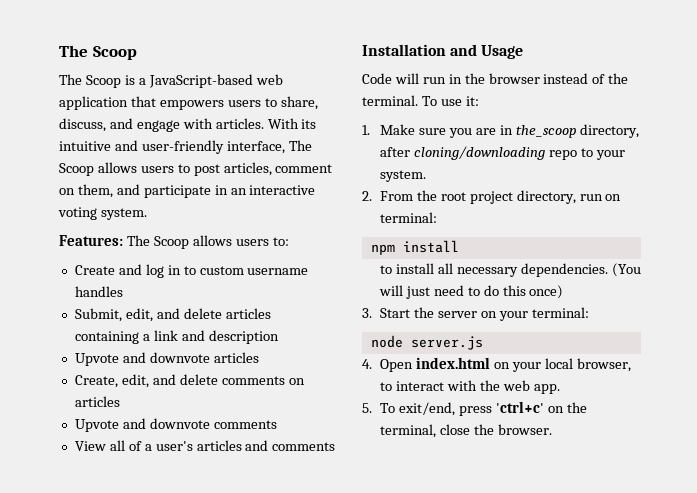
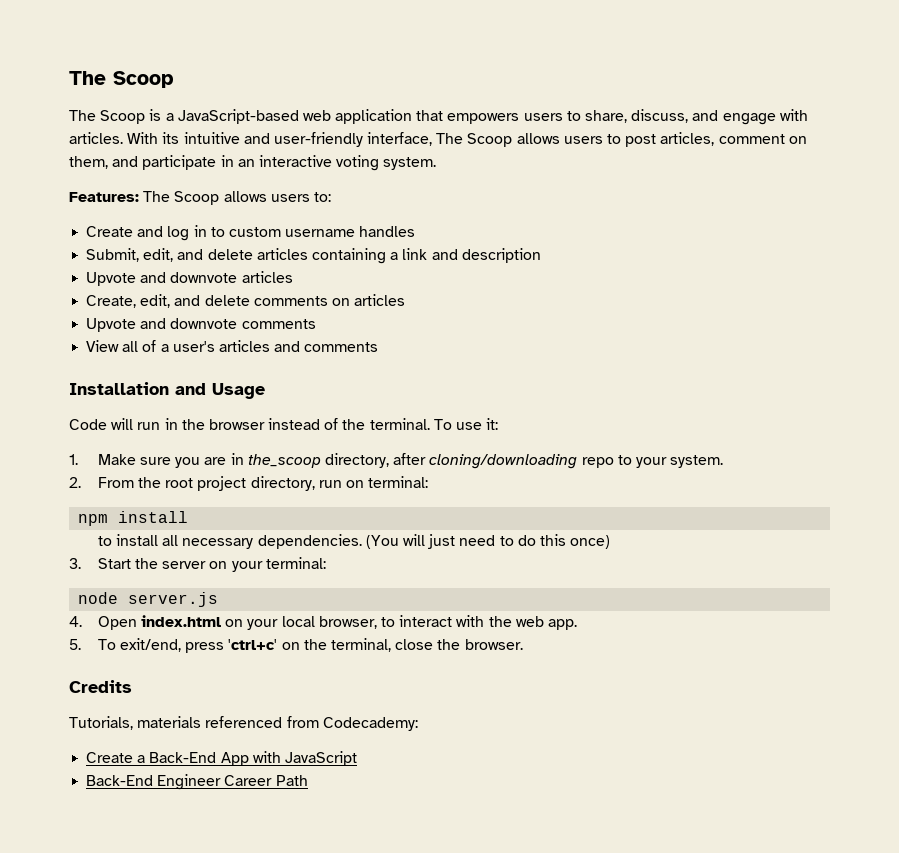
(552, 429) none -> [69,680,132,693] [69,716,418,731] [86,751,357,766] [86,774,308,790] // Credits // Tutorials, materials referenced from Codecademy: // Create a Back-End App with JavaScript // Back-End Engineer Career Path

